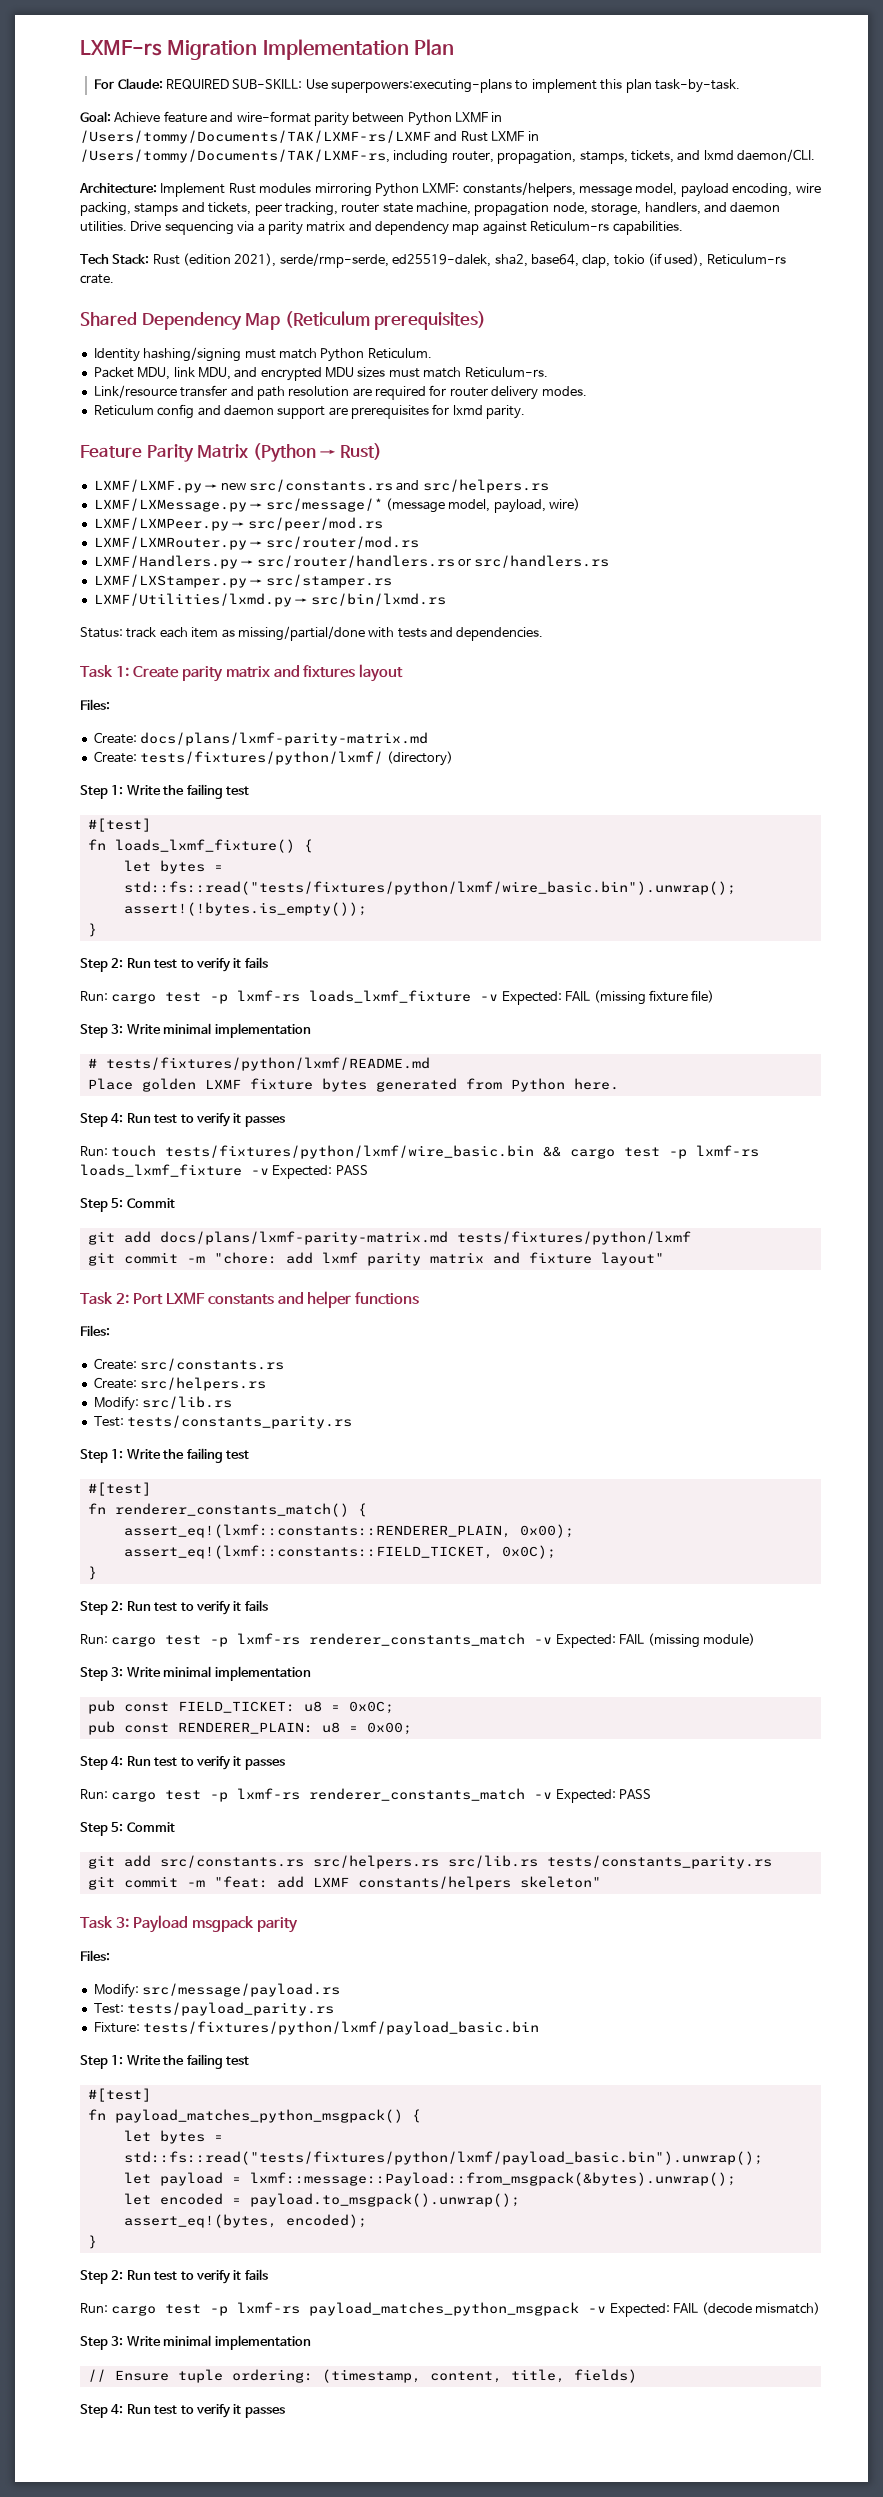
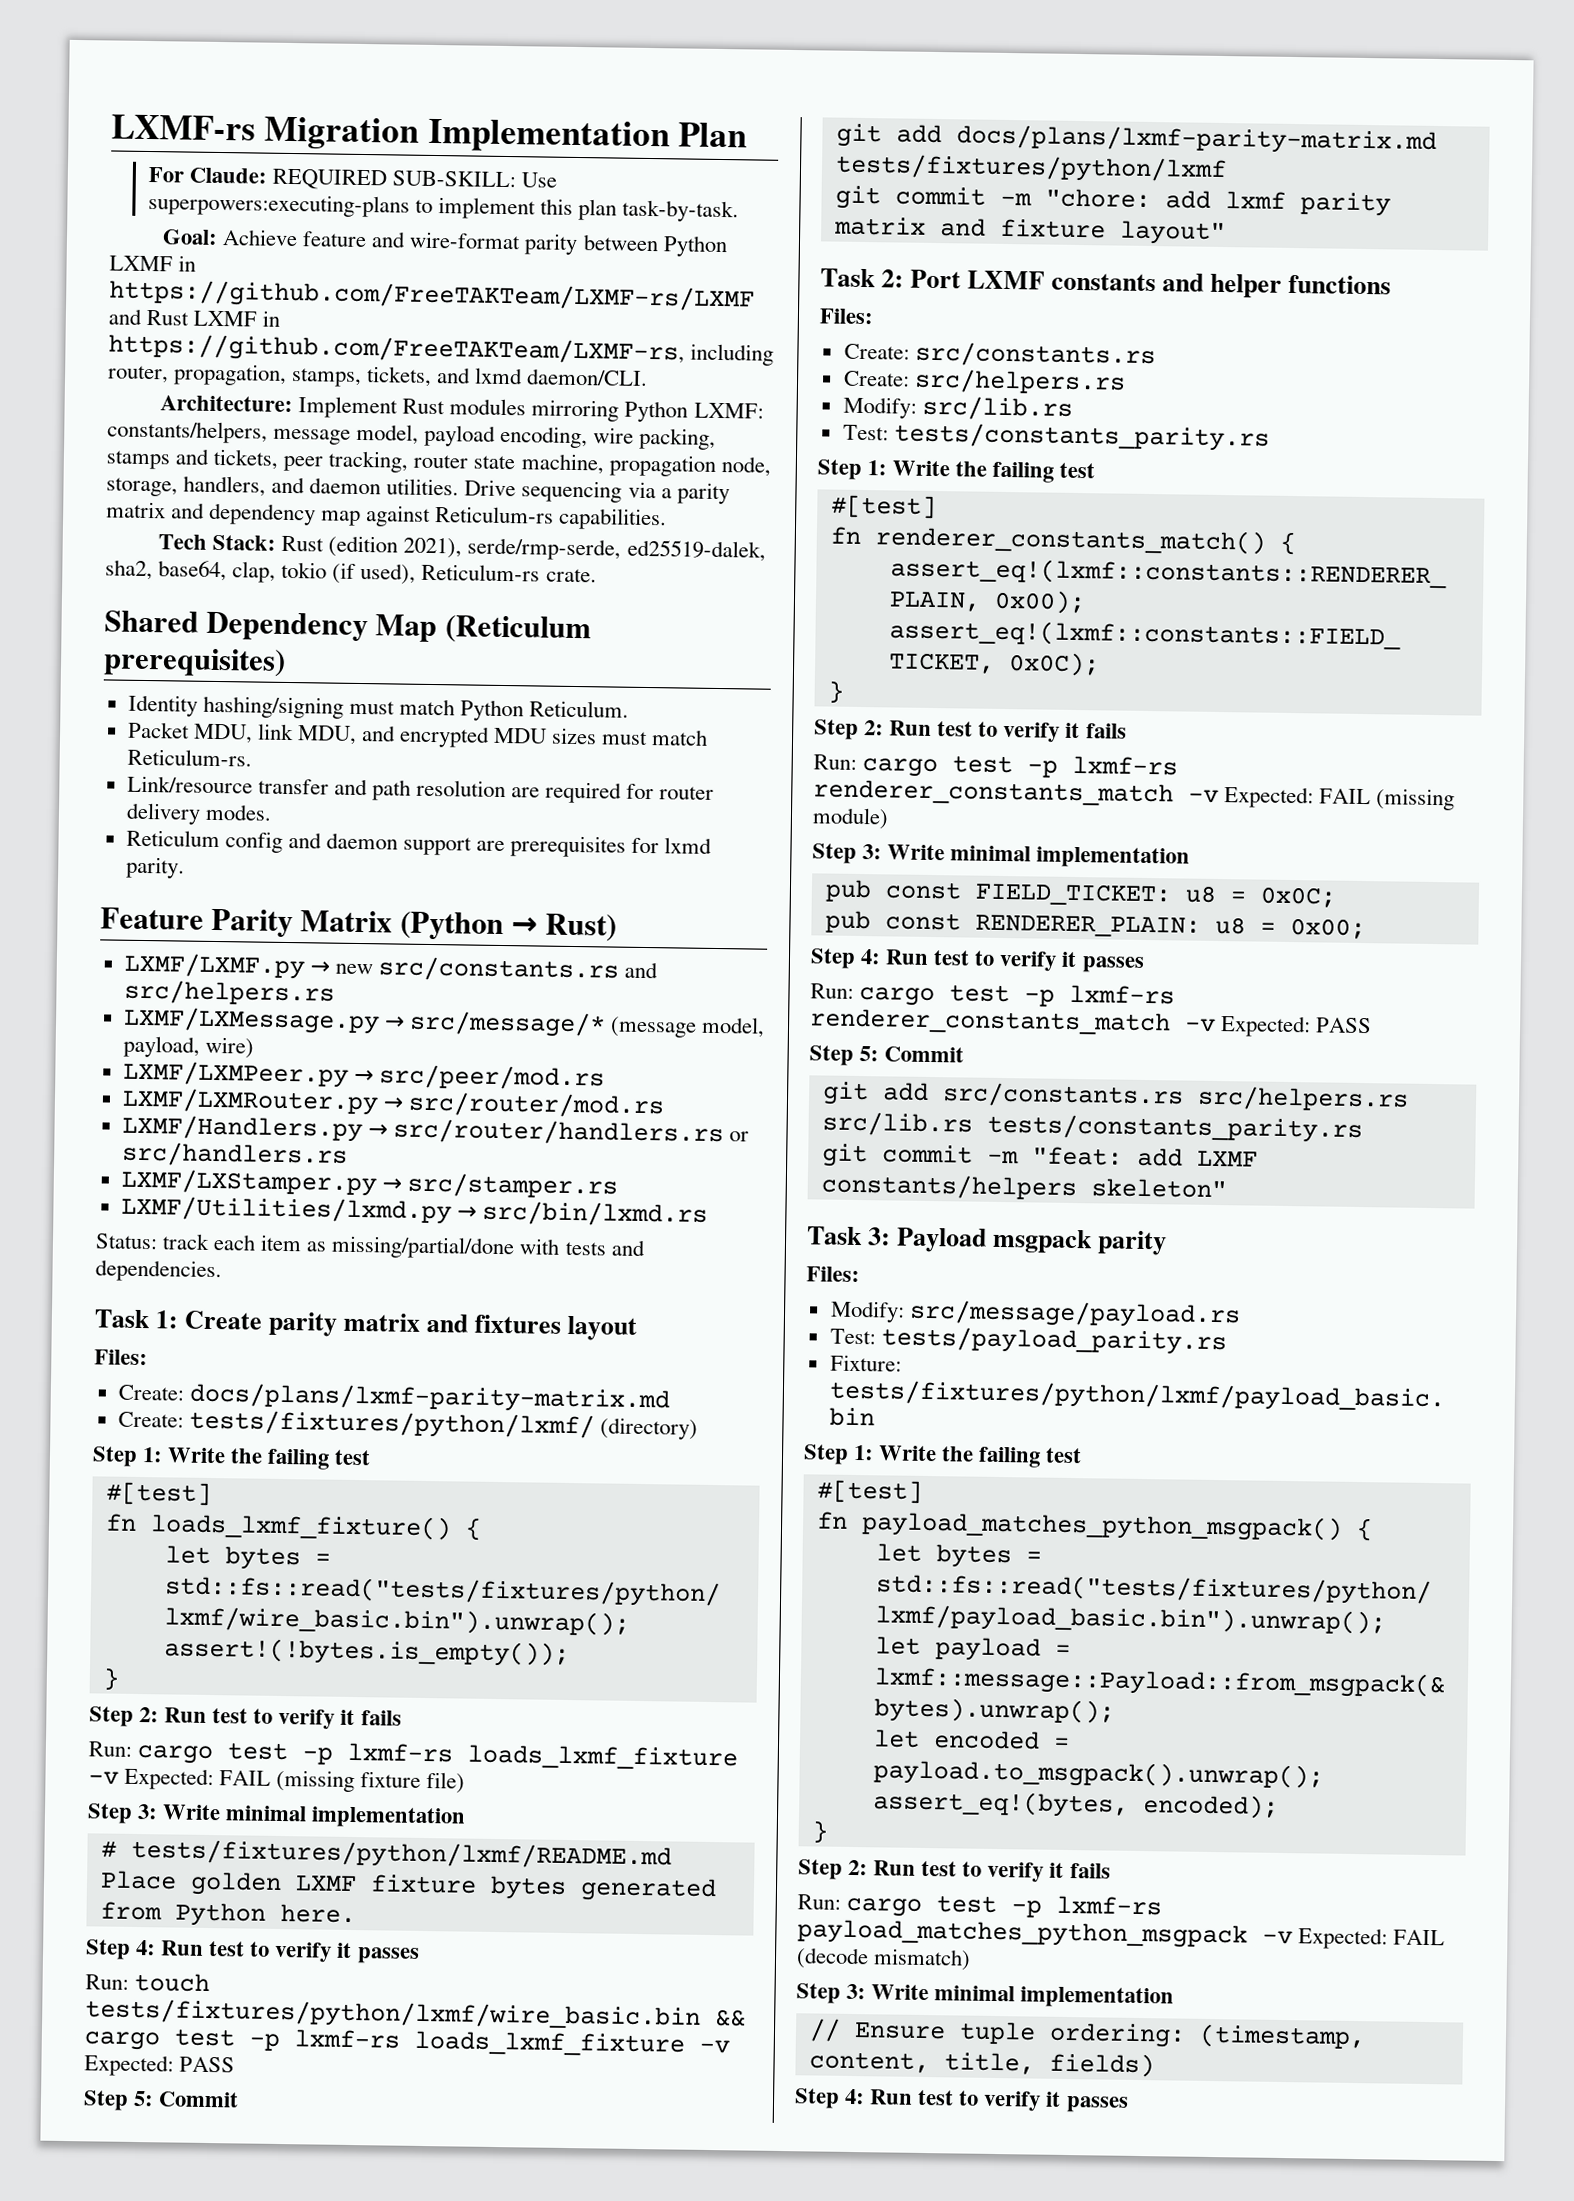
[80,130,431,144] /Users/tommy/Documents/TAK/LXMF-rs/LXMF -> [109,279,755,313] https://github.com/FreeTAKTeam/LXMF-rs/LXMF
[80,149,390,163] /Users/tommy/Documents/TAK/LXMF-rs, -> [108,333,685,366] https://github.com/FreeTAKTeam/LXMF-rs,

